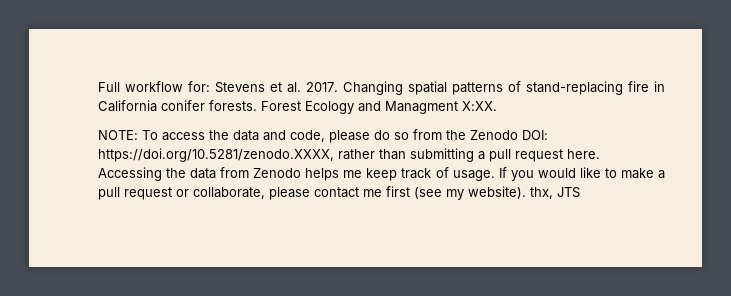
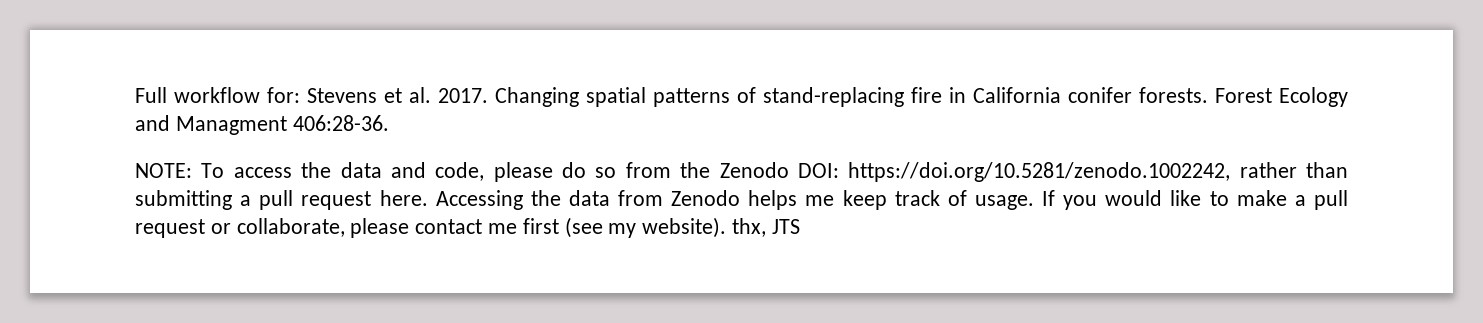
[462,101,497,111] X:XX. -> [292,115,389,131] 406:28-36.
[98,148,334,162] https://doi.org/10.5281/zenodo.XXXX, -> [848,162,1231,182] https://doi.org/10.5281/zenodo.1002242,

